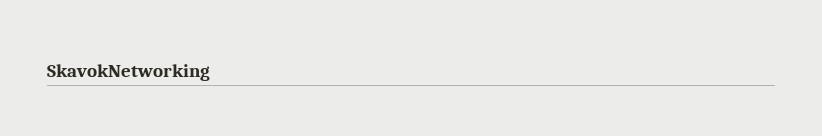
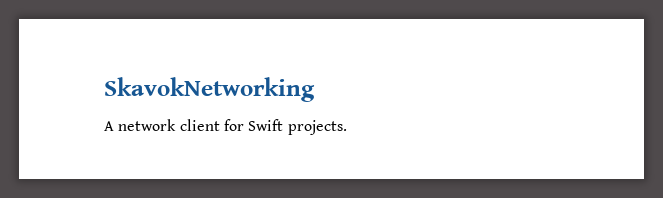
(210, 72) none -> [104,119,347,135] // A network client for Swift projects.

